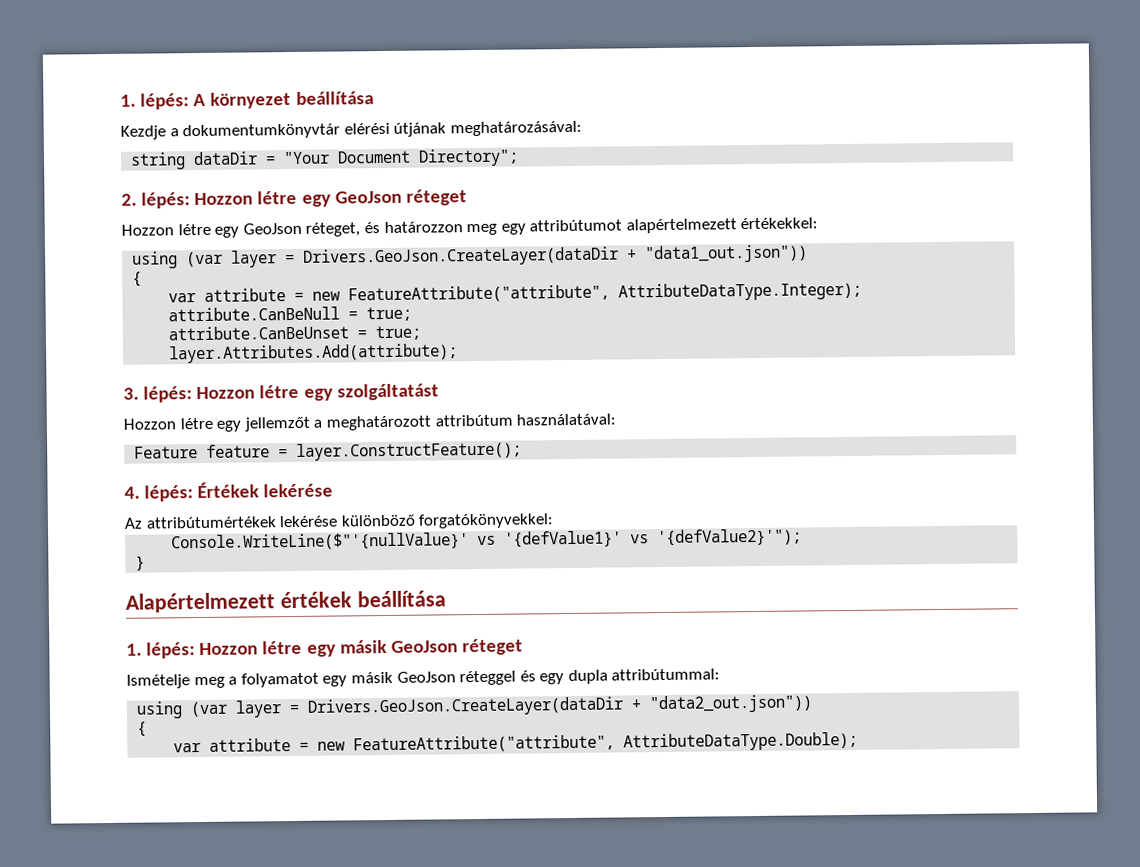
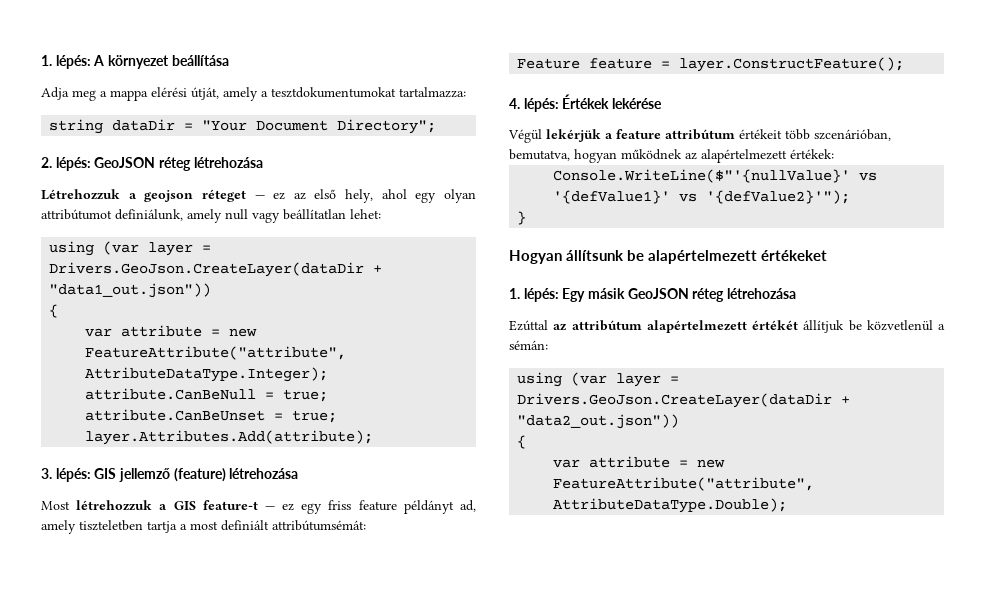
[120,120,582,140] Kezdje a dokumentumkönyvtár elérési útjának meghatározásával: -> [41,87,466,101] Adja meg a mappa elérési útját, amely a tesztdokumentumokat tartalmazza:
[194,189,467,207] [121,217,819,238] Hozzon létre egy GeoJson réteget // Hozzon létre egy GeoJson réteget, és határozzon meg egy attribútumot alapértelmezett értékekkel: -> [94,157,263,171] [41,189,476,203] [41,209,381,223] GeoJSON réteg létrehozása // Létrehozzuk a geojson réteget — ez az első hely, ahol egy olyan attribútumot definiálunk, amely null vagy beállítatlan lehet:
[196,383,439,401] [123,413,617,432] Hozzon létre egy szolgáltatást // Hozzon létre egy jellemzőt a meghatározott attribútum használatával: -> [94,468,299,482] [41,500,477,514] [41,520,366,534] GIS jellemző (feature) létrehozása // Most létrehozzuk a GIS feature‑t — ez egy friss feature példányt ad, amely tiszteletben tartja a most definiált attribútumsémát:
[124,513,555,529] Az attribútumértékek lekérése különböző forgatókönyvekkel: -> [508,129,891,143] [509,149,834,163] Végül lekérjük a feature attribútum értékeit több szcenárióban, bemutatva, hogyan működnek az alapértelmezett értékek:
[125,590,446,613] [126,638,523,659] [126,668,721,689] Alapértelmezett értékek beállítása // 1. lépés: Hozzon létre egy másik GeoJson réteget // Ismételje meg a folyamatot egy másik GeoJson réteggel és egy dupla attribútummal: -> [509,250,827,264] [509,288,796,302] [509,320,945,333] [509,340,548,350] Hogyan állítsunk be alapértelmezett értékeket // 1. lépés: Egy másik GeoJSON réteg létrehozása // Ezúttal az attribútum alapértelmezett értékét állítjuk be közvetlenül a sémán:

